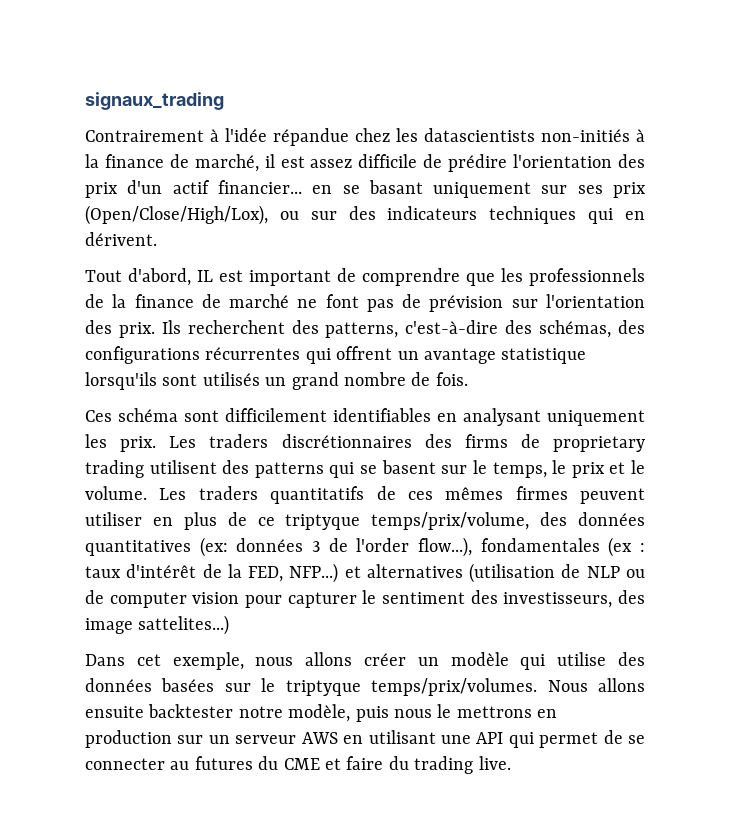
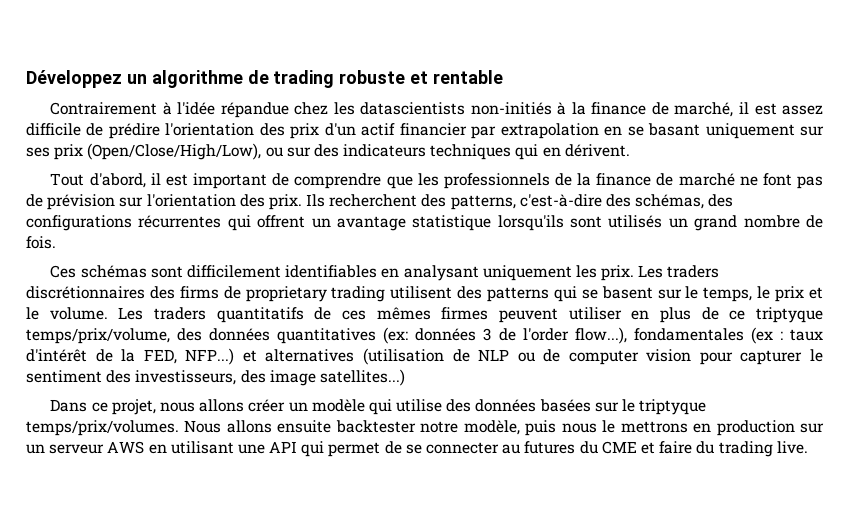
[85,92,224,110] signaux_trading -> [26,70,504,88] Développez un algorithme de trading robuste et rentable
[217,180,302,194] financier... -> [399,123,599,139] financier par extrapolation
[85,205,268,225] (Open/Close/High/Lox), -> [87,143,262,160] (Open/Close/High/Low),
[197,270,213,282] IL -> [150,173,161,185] il
[118,408,178,422] schéma -> [80,265,147,278] schémas
[138,615,230,635] sattelites...) -> [319,369,405,386] satellites...)
[136,652,244,670] cet exemple, -> [91,399,156,415] ce projet,

